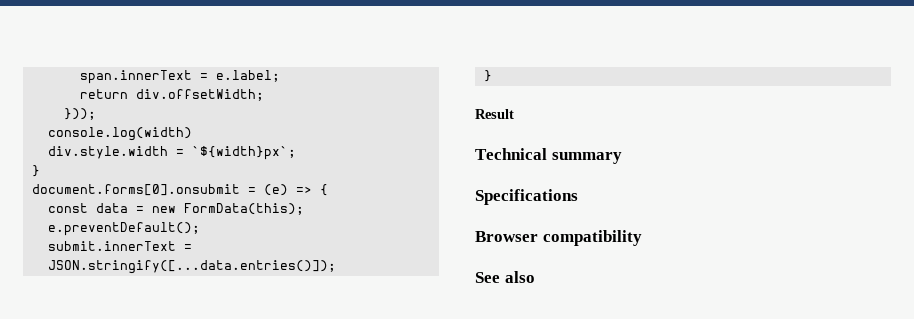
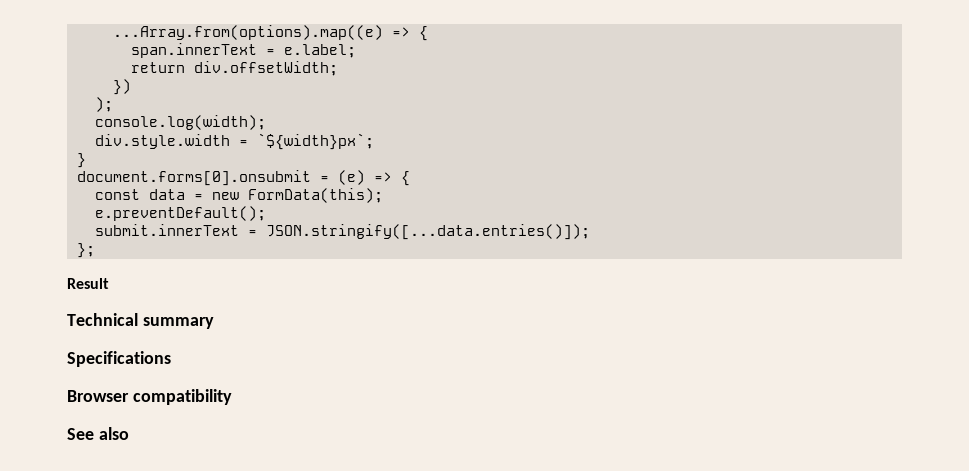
(79, 77) none -> [112,25,428,41] ...Array.from(options).map((e) => { //
[63,108,96,120] [47,127,192,141] })); // console.log(width) -> [112,79,131,95] [94,97,113,112] [94,115,266,130] }) // ); // console.log(width);
[483,70,492,82] } -> [76,243,95,258] };

